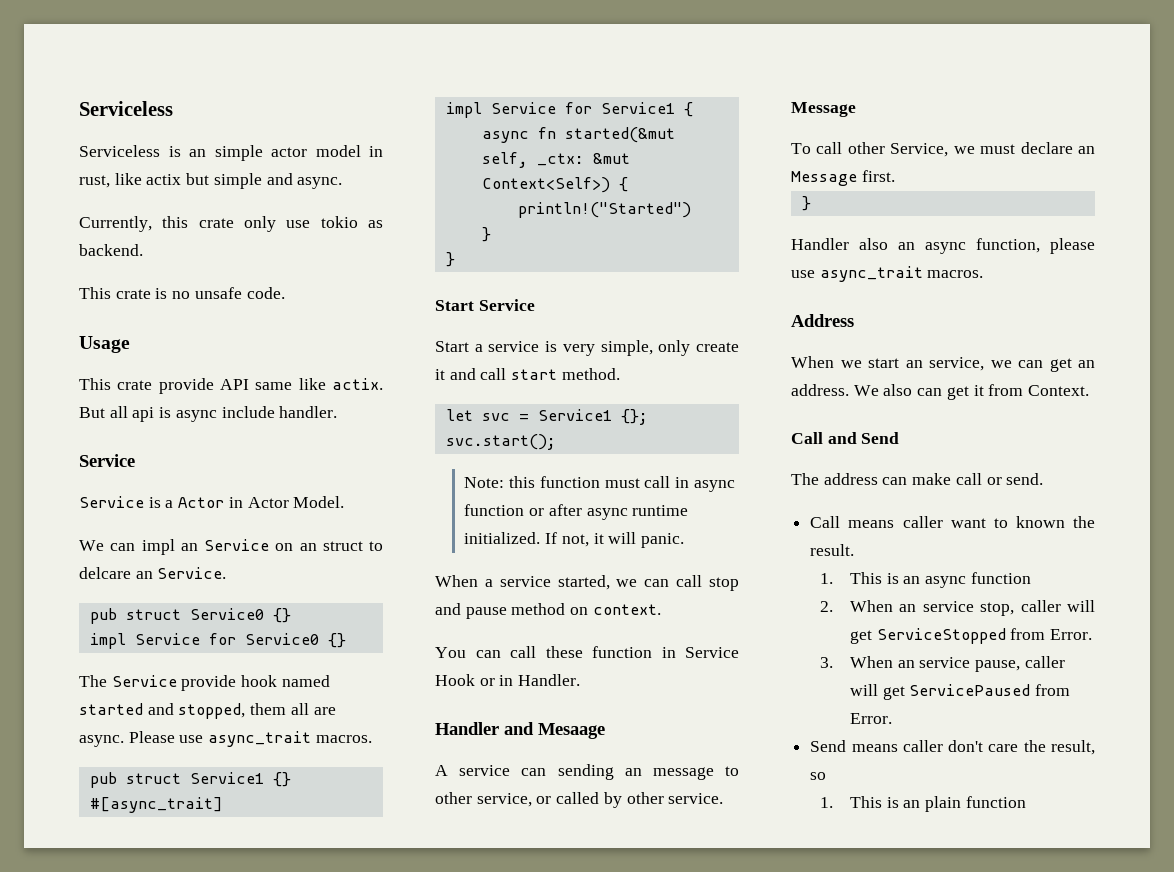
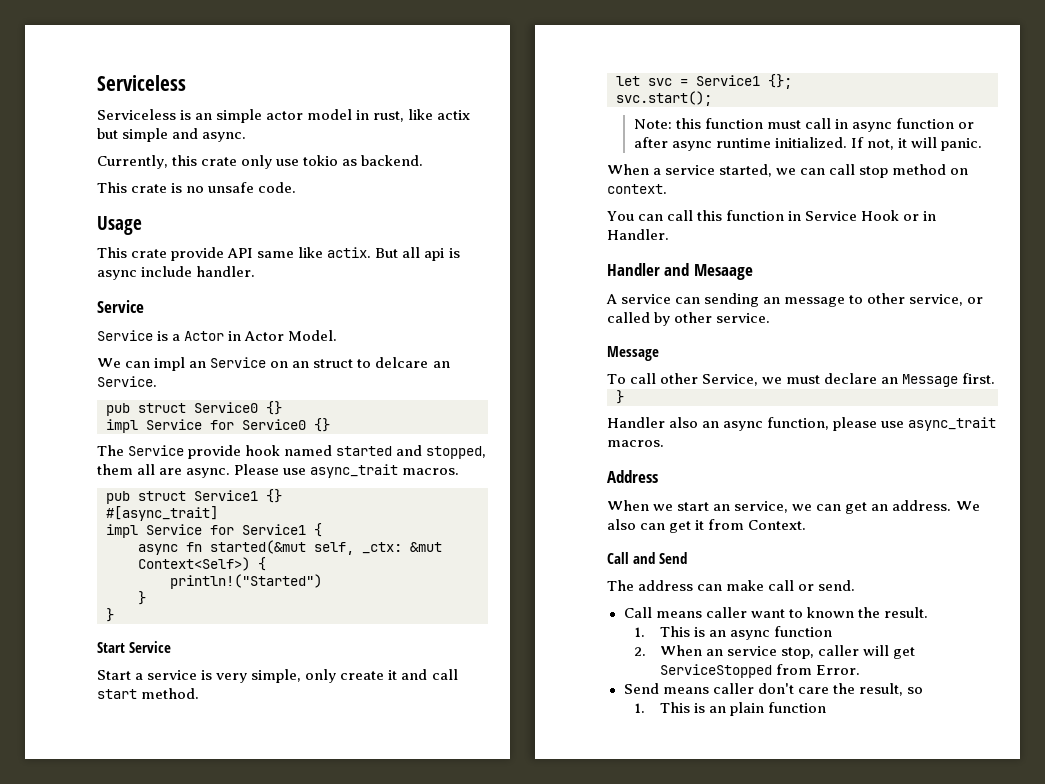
[435,603,507,619] and pause -> (889, 172) none
[545,646,583,658] these -> [697,210,723,221] this
[820,656,1065,672] [849,684,1070,700] [849,713,892,724] // 3. When an service pause, caller will get ServicePaused from Error. -> (861, 670) none

